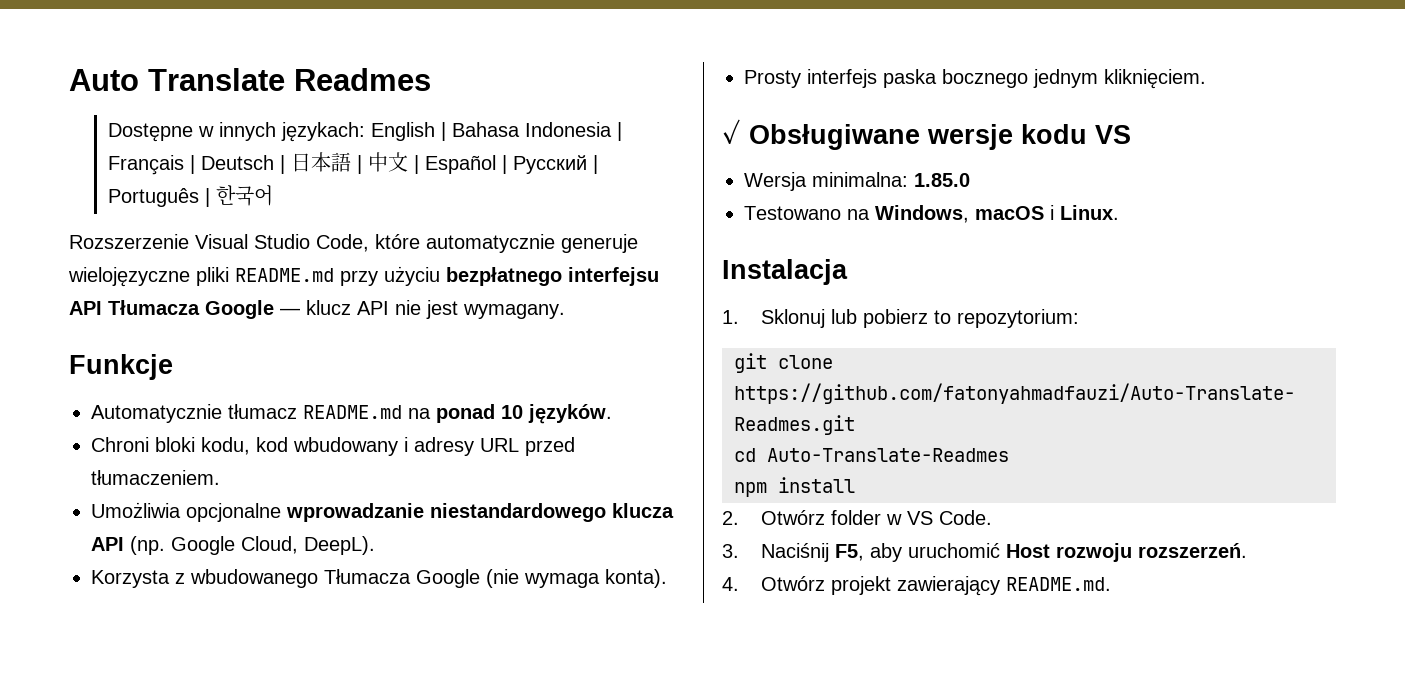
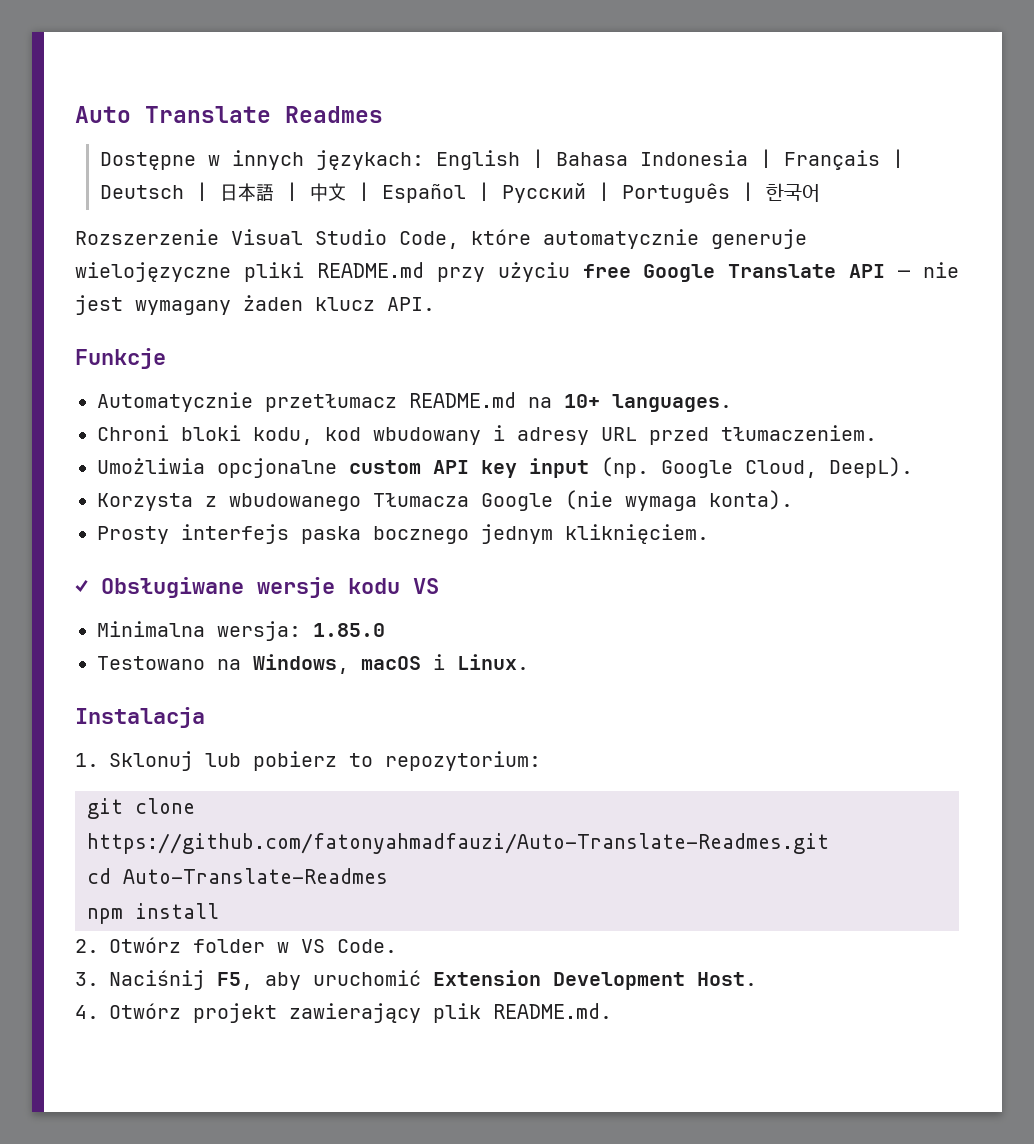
[446,267,659,286] [69,300,565,319] bezpłatnego interfejsu API Tłumacza Google — klucz API nie jest wymagany. -> [582,262,959,282] [75,295,435,315] free Google Translate API — nie jest wymagany żaden klucz API.
[228,404,297,419] tłumacz -> [265,394,397,412] przetłumacz
[436,404,612,424] ponad 10 języków. -> [564,394,732,412] 10+ languages.
[286,503,674,522] [91,537,124,551] wprowadzanie niestandardowego klucza API -> [349,458,589,478] custom API key input
[744,172,908,191] Wersja minimalna: -> [97,621,301,641] Minimalna wersja:
[1006,543,1248,562] Host rozwoju rozszerzeń. -> [433,970,757,990] Extension Development Host.
(1001, 586) none -> [433,1003,481,1023] plik

